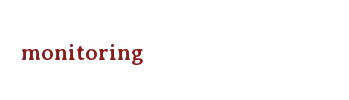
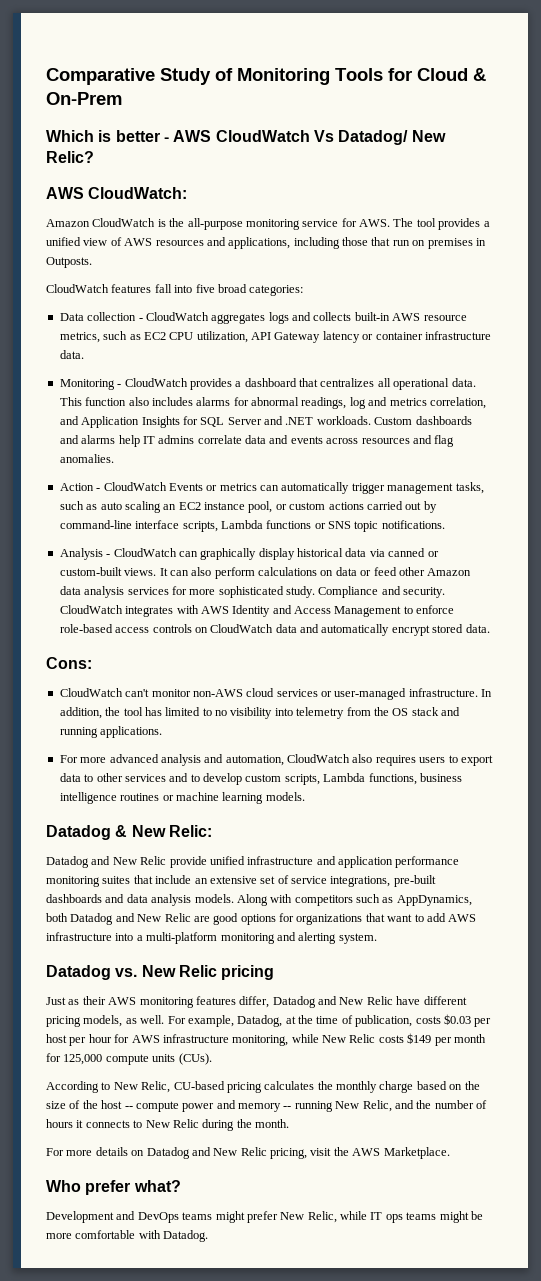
[21,44,143,65] monitoring -> [46,68,486,85] [46,92,122,105] [46,130,446,145] [46,151,94,163] [46,187,188,199] [46,218,490,230] [46,237,486,249] [46,257,92,268] [46,284,304,296] [59,312,467,324] [59,331,491,343] [59,350,84,359] [59,378,476,390] [59,397,486,409] [59,416,472,428] [59,435,455,447] [59,454,114,463] [59,482,484,494] [59,501,437,513] [59,520,445,532] [59,548,439,560] [59,567,472,579] [59,586,446,598] [59,605,455,617] [59,624,490,636] [46,657,92,669] [59,688,493,700] [59,707,460,719] [59,726,163,738] [59,754,493,766] [59,773,462,785] [59,792,305,804] [46,825,212,840] [46,856,460,868] [46,875,436,887] [46,894,472,906] [46,913,477,925] [46,932,377,944] [46,965,275,980] [46,996,467,1008] [46,1014,492,1027] [46,1033,486,1046] [46,1053,212,1065] [46,1081,480,1093] [46,1100,487,1112] [46,1119,289,1131] [46,1147,450,1159] [46,1180,181,1195] [46,1211,483,1223] [46,1230,209,1242] Comparative Study of Monitoring Tools for Cloud & On-Prem // Which is better - AWS CloudWatch Vs Datadog/ New Relic? // AWS CloudWatch: // Amazon CloudWatch is the all-purpose monitoring service for AWS. The tool provides a unified view of AWS resources and applications, including those that run on premises in Outposts. // CloudWatch features fall into five broad categories: // Data collection - CloudWatch aggregates logs and collects built-in AWS resource metrics, such as EC2 CPU utilization, API Gateway latency or container infrastructure data. // Monitoring - CloudWatch provides a dashboard that centralizes all operational data. This function also includes alarms for abnormal readings, log and metrics correlation, and Application Insights for SQL Server and .NET workloads. Custom dashboards and alarms help IT admins correlate data and events across resources and flag anomalies. // Action - CloudWatch Events or metrics can automatically trigger management tasks, such as auto scaling an EC2 instance pool, or custom actions carried out by command-line interface scripts, Lambda functions or SNS topic notifications. // Analysis - CloudWatch can graphically display historical data via canned or custom-built views. It can also perform calculations on data or feed other Amazon data analysis services for more sophisticated study. Compliance and security. CloudWatch integrates with AWS Identity and Access Management to enforce role-based access controls on CloudWatch data and automatically encrypt stored data. // Cons: // CloudWatch can't monitor non-AWS cloud services or user-managed infrastructure. In addition, the tool has limited to no visibility into telemetry from the OS stack and running applications. // For more advanced analysis and automation, CloudWatch also requires users to export data to other services and to develop custom scripts, Lambda functions, business intelligence routines or machine learning models. // Datadog & New Relic: // Datadog and New Relic provide unified infrastructure and application performance monitoring suites that include an extensive set of service integrations, pre-built dashboards and data analysis models. Along with competitors such as AppDynamics, both Datadog and New Relic are good options for organizations that want to add AWS infrastructure into a multi-platform monitoring and alerting system. // Datadog vs. New Relic pricing // Just as their AWS monitoring features differ, Datadog and New Relic have different pricing models, as well. For example, Datadog, at the time of publication, costs $0.03 per host per hour for AWS infrastructure monitoring, while New Relic costs $149 per month for 125,000 compute units (CUs). // According to New Relic, CU-based pricing calculates the monthly charge based on the size of the host -- compute power and memory -- running New Relic, and the number of hours it connects to New Relic during the month. // For more details on Datadog and New Relic pricing, visit the AWS Marketplace. // Who prefer what? // Development and DevOps teams might prefer New Relic, while IT ops teams might be more comfortable with Datadog.

